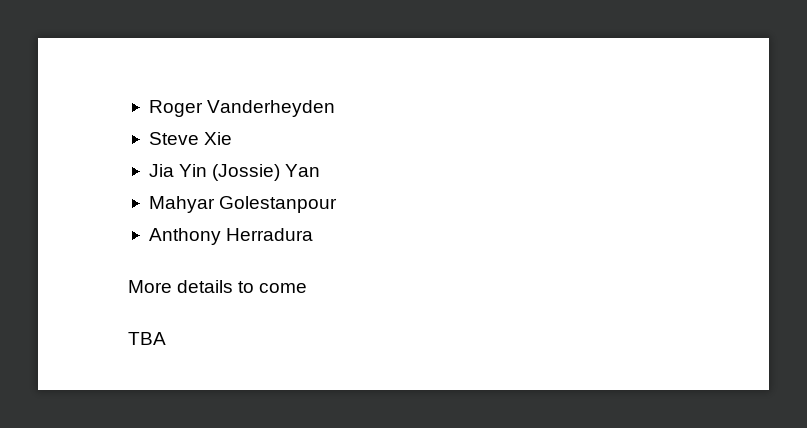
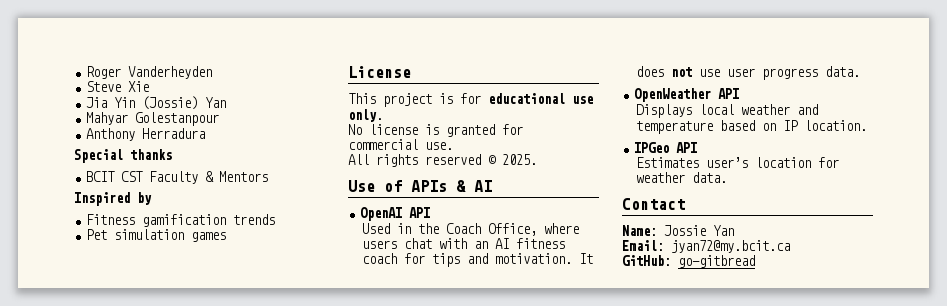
[128,280,308,293] [128,332,166,345] More details to come // TBA -> [74,149,172,163] [86,171,269,184] [74,192,152,206] [86,214,276,227] [86,229,227,242] [348,66,411,78] [348,93,593,107] [348,109,383,122] [348,124,523,137] [348,139,453,150] [348,154,537,167] [348,180,492,192] [360,207,431,221] [362,223,580,236] [362,238,566,249] [362,253,594,267] [636,66,861,80] [634,88,740,102] [636,104,819,118] [636,120,868,134] [634,142,698,153] [636,157,840,168] [636,172,728,183] [622,198,685,210] [622,225,734,236] [622,240,790,253] [622,255,755,268] Special thanks // BCIT CST Faculty & Mentors // Inspired by // Fitness gamification trends // Pet simulation games // License // This project is for educational use only. // No license is granted for commercial use. // All rights reserved © 2025. // Use of APIs & AI // OpenAI API // Used in the Coach Office, where users chat with an AI fitness coach for tips and motivation. It does not use user progress data. // OpenWeather API // Displays local weather and temperature based on IP location. // IPGeo API // Estimates user’s location for weather data. // Contact // Name: Jossie Yan // Email: jyan72@my.bcit.ca // GitHub: go-gitbread

